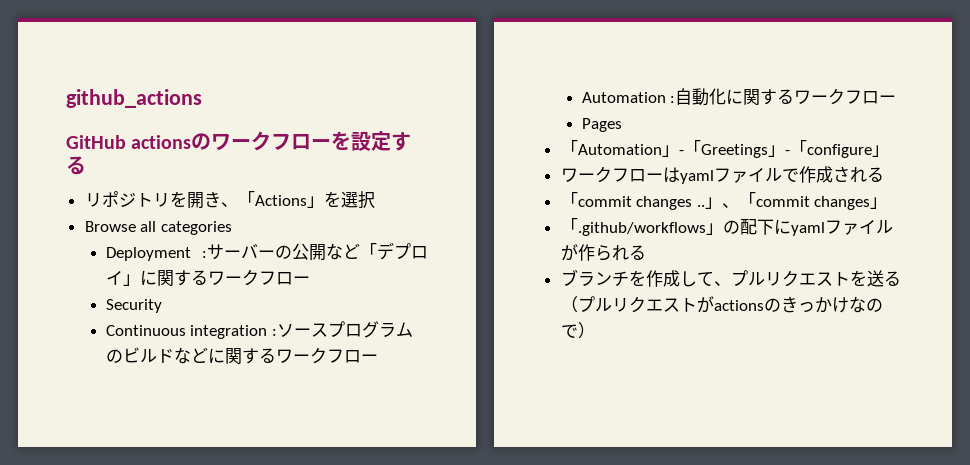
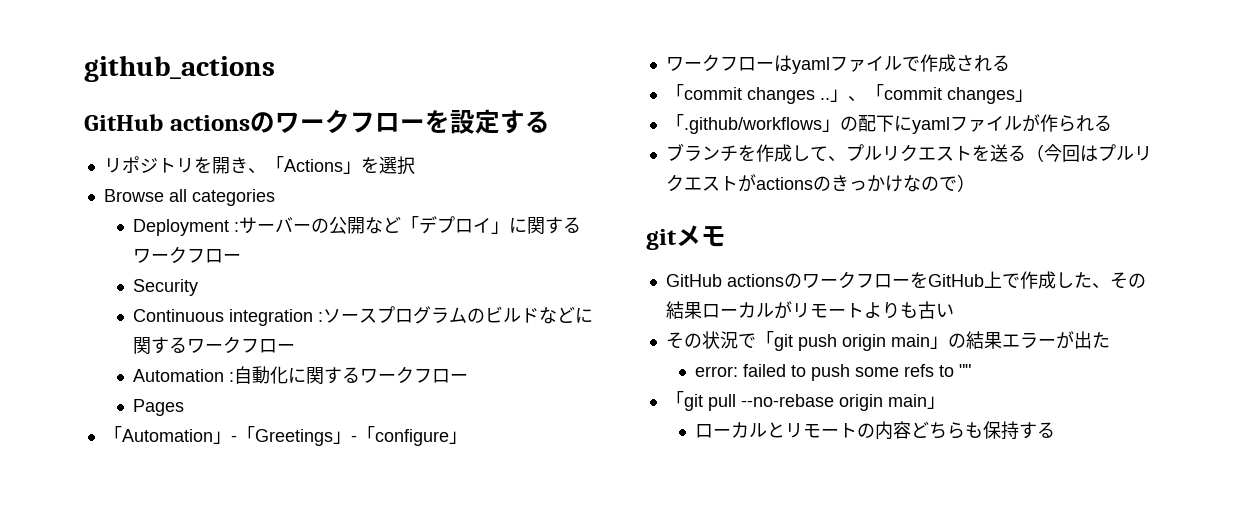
(578, 304) none -> [1043,144,1098,162] 今回は
(595, 330) none -> [646,225,726,250] [665,271,1146,289] [665,301,954,319] [665,331,1110,351] [694,364,971,381] [665,391,945,411] [694,421,1055,440] // gitメモ // GitHub actionsのワークフローをGitHub上で作成した、その結果ローカルがリモートよりも古い // その状況で「git push origin main」の結果エラーが出た // error: failed to push some refs to "" // 「git pull --no-rebase origin main」 // ローカルとリモートの内容どちらも保持する

